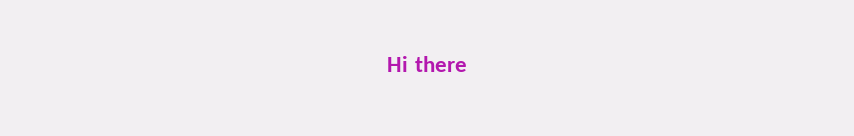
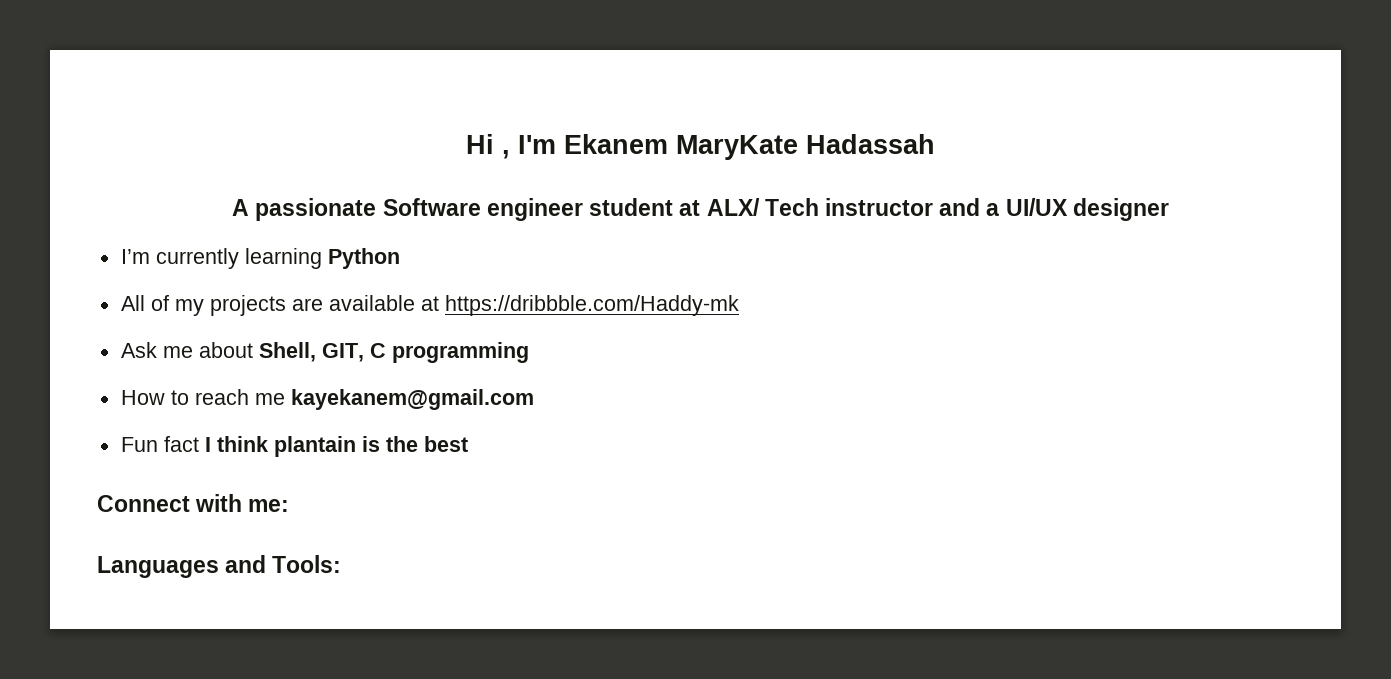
[414,56,467,72] there -> [502,134,935,160] [232,198,1169,221] [120,248,400,269] [120,295,739,316] [120,342,529,363] [120,389,534,410] [120,436,468,457] [97,494,290,512] [97,555,342,578] , I'm Ekanem MaryKate Hadassah // A passionate Software engineer student at ALX/ Tech instructor and a UI/UX designer // I’m currently learning Python // All of my projects are available at https://dribbble.com/Haddy-mk // Ask me about Shell, GIT, C programming // How to reach me kayekanem@gmail.com // Fun fact I think plantain is the best // Connect with me: // Languages and Tools:

